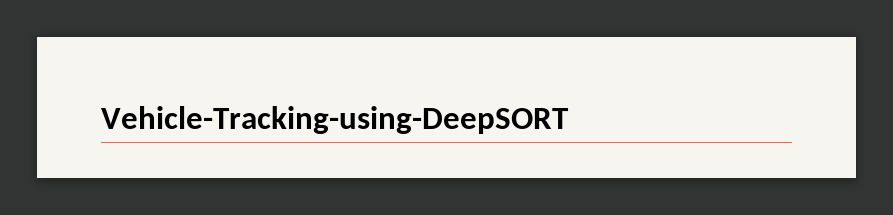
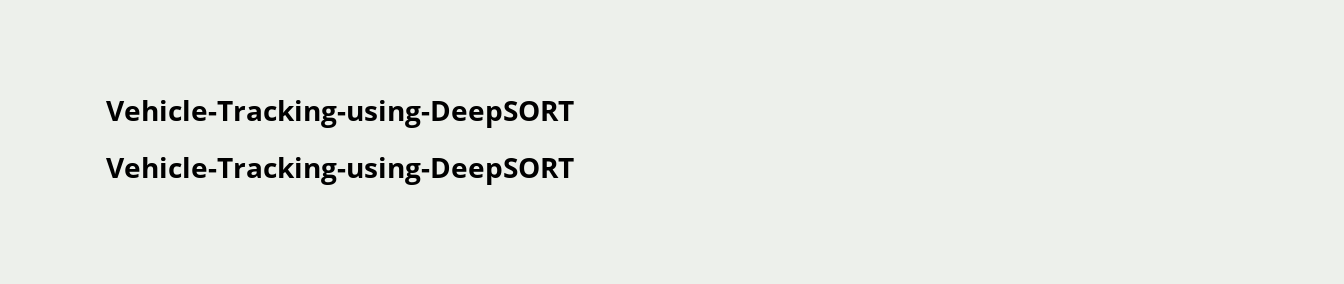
[101,106,569,134] Vehicle-Tracking-using-DeepSORT -> [106,100,574,128] [106,157,574,185] Vehicle-Tracking-using-DeepSORT // Vehicle-Tracking-using-DeepSORT

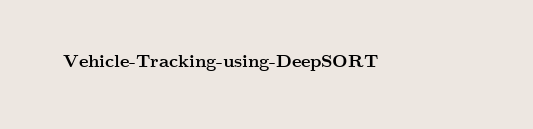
[106,100,574,128] [106,157,574,185] Vehicle-Tracking-using-DeepSORT // Vehicle-Tracking-using-DeepSORT -> [63,55,378,71] Vehicle-Tracking-using-DeepSORT

